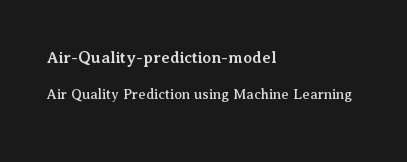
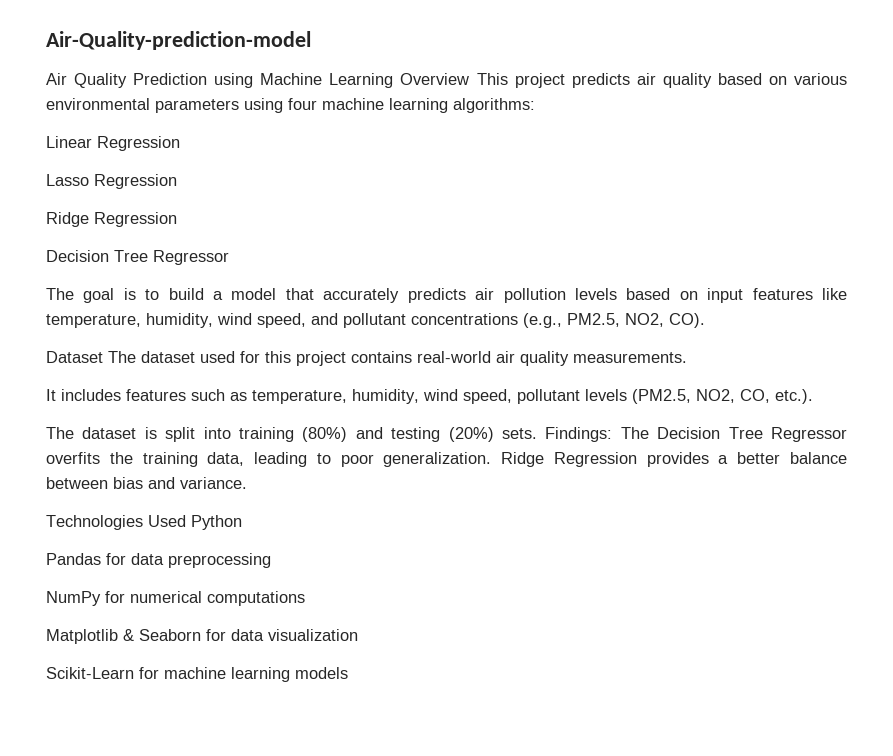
(352, 95) none -> [400,73,847,88] [46,98,535,113] [46,136,180,151] [46,174,177,189] [46,212,177,227] [46,250,229,265] [46,288,847,303] [46,313,705,328] [46,351,687,366] [46,389,813,404] [46,427,847,442] [46,452,847,467] [46,477,247,489] [46,515,242,530] [46,553,271,568] [46,591,305,606] [46,629,358,644] [46,667,348,682] Overview This project predicts air quality based on various environmental parameters using four machine learning algorithms: // Linear Regression // Lasso Regression // Ridge Regression // Decision Tree Regressor // The goal is to build a model that accurately predicts air pollution levels based on input features like temperature, humidity, wind speed, and pollutant concentrations (e.g., PM2.5, NO2, CO). // Dataset The dataset used for this project contains real-world air quality measurements. // It includes features such as temperature, humidity, wind speed, pollutant levels (PM2.5, NO2, CO, etc.). // The dataset is split into training (80%) and testing (20%) sets. Findings: The Decision Tree Regressor overfits the training data, leading to poor generalization. Ridge Regression provides a better balance between bias and variance. // Technologies Used Python // Pandas for data preprocessing // NumPy for numerical computations // Matplotlib & Seaborn for data visualization // Scikit-Learn for machine learning models

